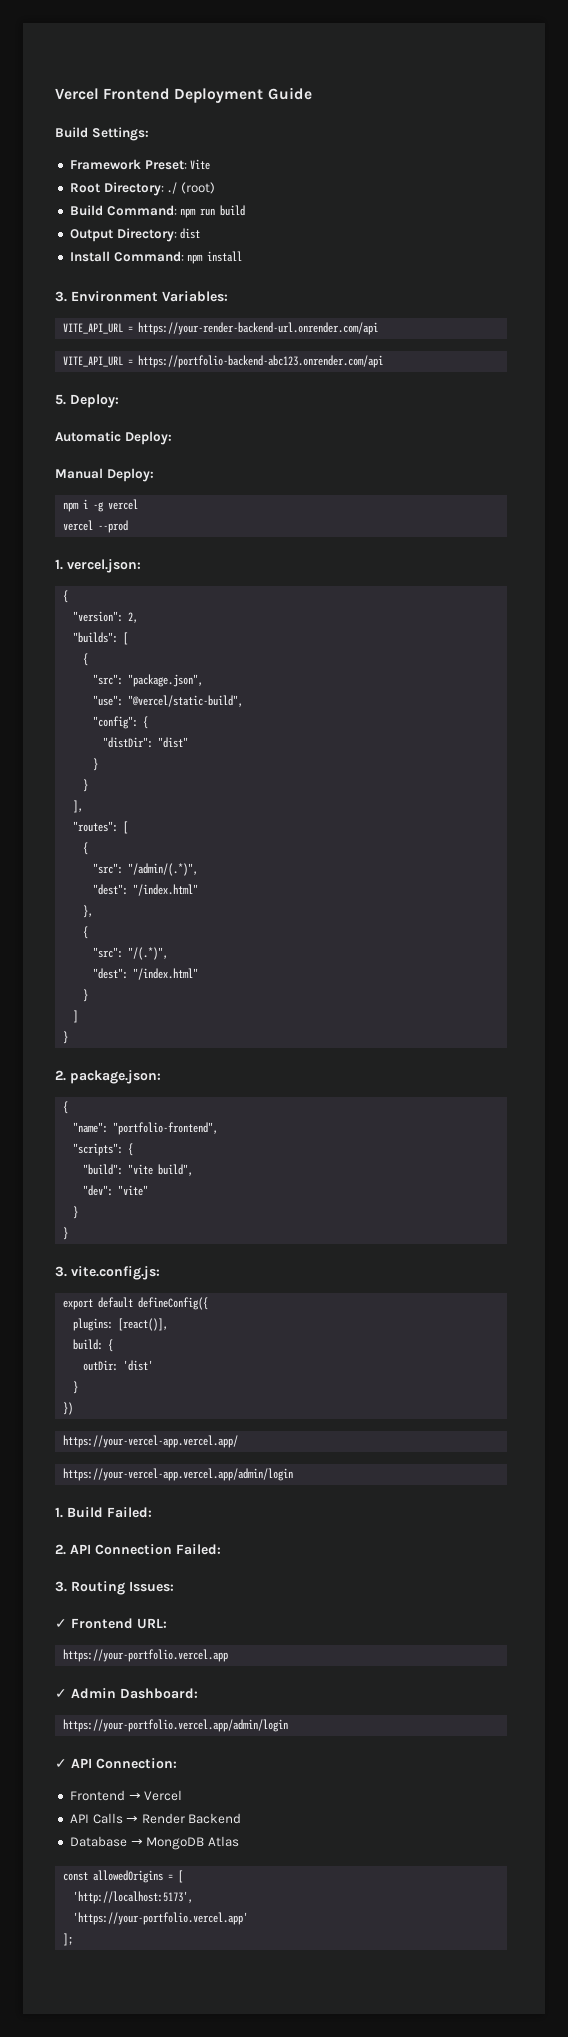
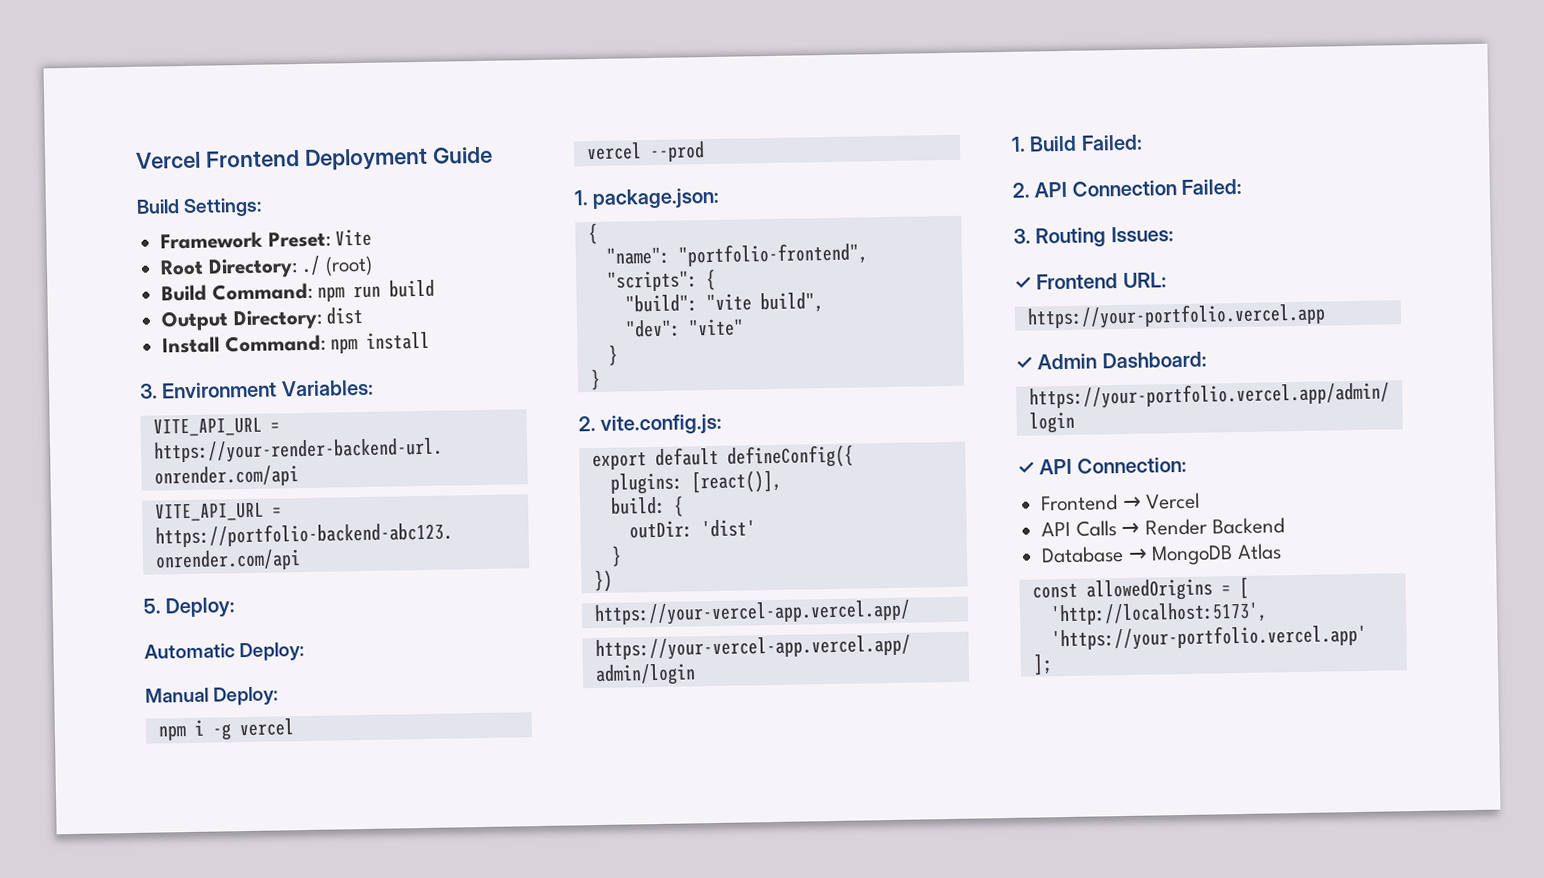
[67,559,141,573] [63,590,69,603] [73,611,139,623] [73,632,129,645] [83,653,89,666] [93,674,204,687] [93,695,244,707] [93,716,149,729] [103,737,189,748] [93,758,99,771] [83,779,89,792] [73,800,84,813] [73,821,129,834] [83,842,89,855] [93,863,199,876] [93,884,199,896] [83,905,94,918] [83,926,89,939] [93,947,169,960] [93,968,199,980] [83,989,89,1002] [73,1010,79,1023] [63,1031,69,1044] [55,1070,66,1081] vercel.json: // { // "version": 2, // "builds": [ // { // "src": "package.json", // "use": "@vercel/static-build", // "config": { // "distDir": "dist" // } // } // ], // "routes": [ // { // "src": "/admin/(.*)", // "dest": "/index.html" // }, // { // "src": "/(.*)", // "dest": "/index.html" // } // ] // } // 2. -> (588, 198) none
[55,1266,67,1277] 3. -> [578,416,596,432] 2.

